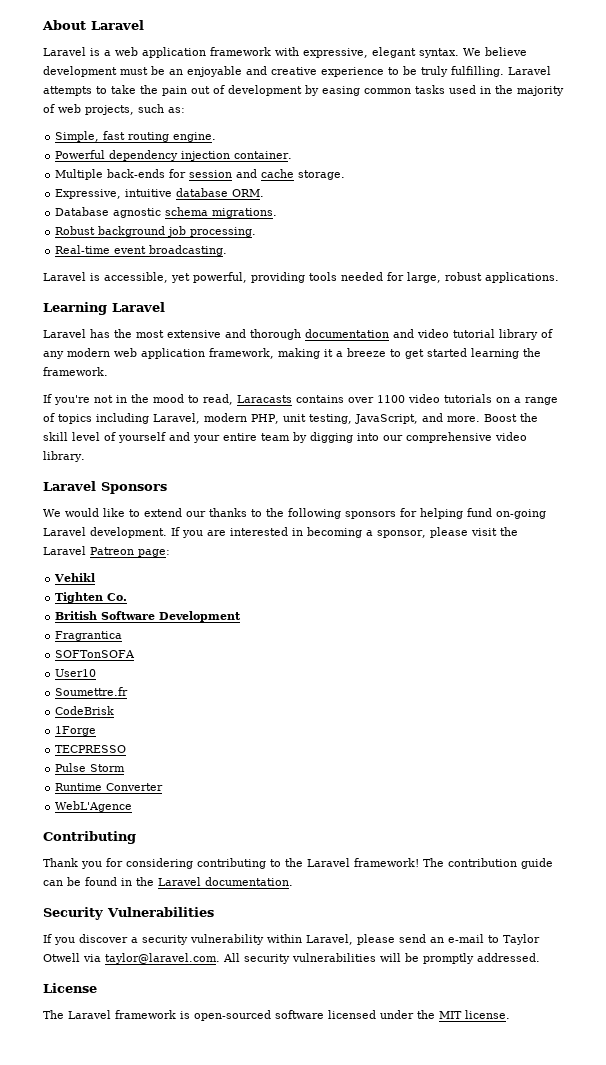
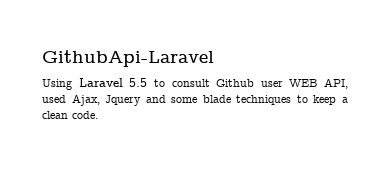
[42,20,144,30] [43,47,527,58] [43,66,551,77] [43,85,564,96] [43,104,185,115] [55,131,217,142] [55,150,293,161] [55,169,346,180] [55,188,265,199] [55,207,278,218] [55,226,257,237] [55,245,228,256] [43,272,559,283] [43,302,165,315] [43,329,553,340] [43,348,541,359] [43,367,108,376] [43,394,558,405] [43,413,538,424] [43,432,527,443] [43,451,85,462] [43,481,167,494] [43,508,546,519] [43,527,518,538] [43,546,170,557] [54,573,96,582] [55,592,128,603] [55,611,242,622] [55,631,123,641] [55,650,136,658] [55,669,97,677] [55,687,129,696] [55,706,115,715] [55,726,97,736] [55,745,127,753] [55,763,126,772] [55,783,164,791] [55,801,133,812] [43,831,136,844] [43,858,553,869] [43,877,293,886] [43,907,214,920] [43,934,540,945] [43,953,540,964] [43,983,97,993] [43,1010,510,1021] About Laravel // Laravel is a web application framework with expressive, elegant syntax. We believe development must be an enjoyable and creative experience to be truly fulfilling. Laravel attempts to take the pain out of development by easing common tasks used in the majority of web projects, such as: // Simple, fast routing engine. // Powerful dependency injection container. // Multiple back-ends for session and cache storage. // Expressive, intuitive database ORM. // Database agnostic schema migrations. // Robust background job processing. // Real-time event broadcasting. // Laravel is accessible, yet powerful, providing tools needed for large, robust applications. // Learning Laravel // Laravel has the most extensive and thorough documentation and video tutorial library of any modern web application framework, making it a breeze to get started learning the framework. // If you're not in the mood to read, Laracasts contains over 1100 video tutorials on a range of topics including Laravel, modern PHP, unit testing, JavaScript, and more. Boost the skill level of yourself and your entire team by digging into our comprehensive video library. // Laravel Sponsors // We would like to extend our thanks to the following sponsors for helping fund on-going Laravel development. If you are interested in becoming a sponsor, please visit the Laravel Patreon page: // Vehikl // Tighten Co. // British Software Development // Fragrantica // SOFTonSOFA // User10 // Soumettre.fr // CodeBrisk // 1Forge // TECPRESSO // Pulse Storm // Runtime Converter // WebL'Agence // Contributing // Thank you for considering contributing to the Laravel framework! The contribution guide can be found in the Laravel documentation. // Security Vulnerabilities // If you discover a security vulnerability within Laravel, please send an e-mail to Taylor Otwell via taylor@laravel.com. All security vulnerabilities will be promptly addressed. // License // The Laravel framework is open-sourced software licensed under the MIT license. -> [42,50,214,67] [42,78,348,90] [42,94,348,106] [42,111,98,119] GithubApi-Laravel // Using Laravel 5.5 to consult Github user WEB API, used Ajax, Jquery and some blade techniques to keep a clean code.

